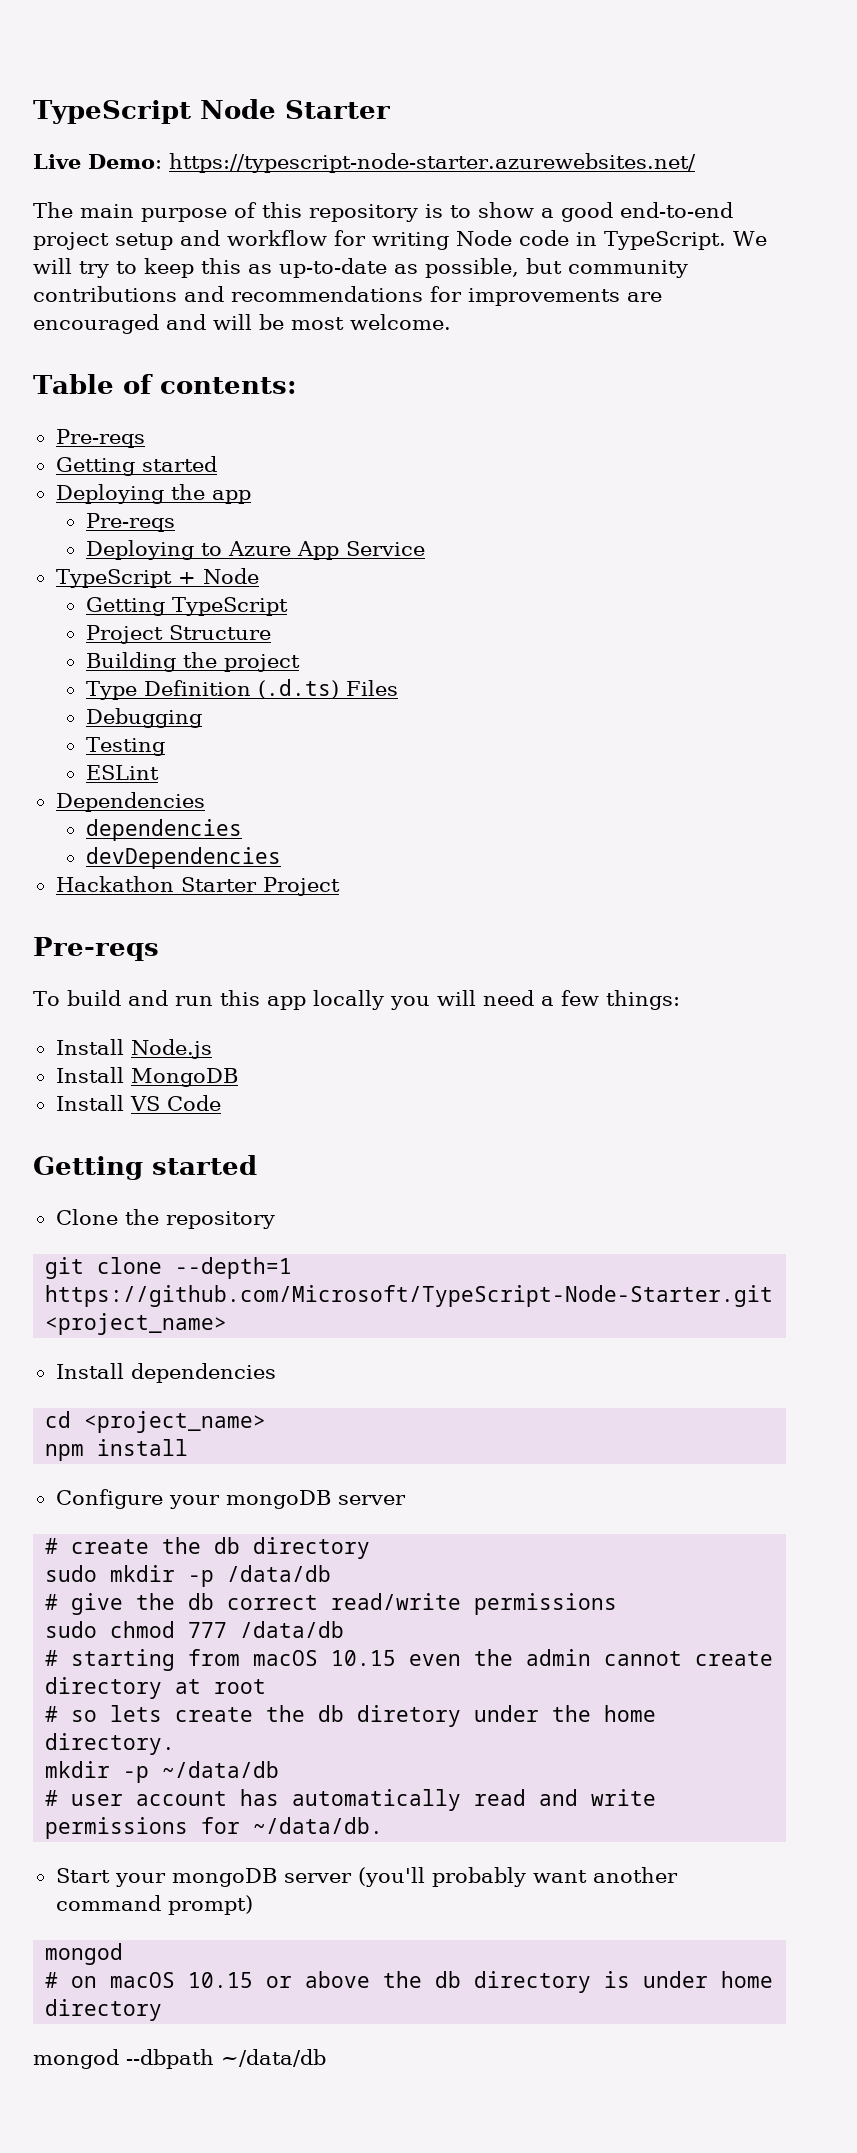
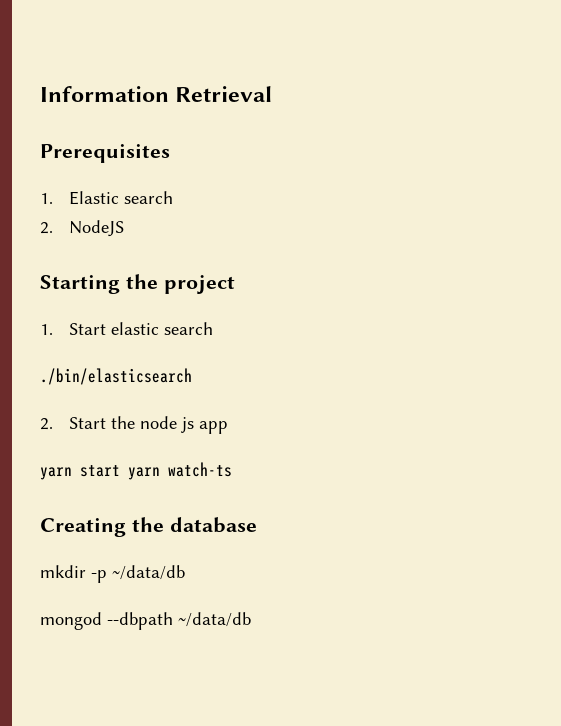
[33,99,390,124] [33,153,696,173] [33,202,733,222] [33,230,767,250] [33,258,688,278] [33,286,662,306] [33,314,451,334] [33,374,297,394] [55,429,145,448] [55,456,217,476] [55,484,251,504] [85,513,175,532] [85,540,425,560] [55,568,259,588] [85,597,288,616] [85,625,271,644] [85,652,300,672] [85,679,398,700] [85,708,202,728] [85,737,165,756] [85,765,159,780] [55,792,205,812] [85,819,242,841] [85,847,281,869] [55,876,340,896] [33,937,159,961] [33,990,680,1010] [55,1039,212,1059] [55,1067,238,1087] [55,1095,221,1111] [33,1155,257,1180] [55,1209,275,1229] [45,1257,293,1279] [45,1285,774,1307] [45,1313,228,1335] [55,1363,276,1383] [45,1411,267,1433] [45,1439,189,1461] [55,1489,406,1509] [45,1537,371,1559] [45,1565,332,1587] [45,1593,618,1615] [45,1621,345,1638] [45,1649,774,1671] [45,1677,267,1699] [45,1705,657,1727] [45,1733,176,1755] [45,1761,280,1783] [45,1789,657,1811] [45,1817,384,1839] [55,1867,678,1887] [55,1895,253,1915] [45,1943,124,1965] [45,1971,774,1993] [45,1999,163,2021] TypeScript Node Starter // Live Demo: https://typescript-node-starter.azurewebsites.net/ // The main purpose of this repository is to show a good end-to-end project setup and workflow for writing Node code in TypeScript. We will try to keep this as up-to-date as possible, but community contributions and recommendations for improvements are encouraged and will be most welcome. // Table of contents: // Pre-reqs // Getting started // Deploying the app // Pre-reqs // Deploying to Azure App Service // TypeScript + Node // Getting TypeScript // Project Structure // Building the project // Type Definition (.d.ts) Files // Debugging // Testing // ESLint // Dependencies // dependencies // devDependencies // Hackathon Starter Project // Pre-reqs // To build and run this app locally you will need a few things: // Install Node.js // Install MongoDB // Install VS Code // Getting started // Clone the repository // git clone --depth=1 https://github.com/Microsoft/TypeScript-Node-Starter.git <project_name> // Install dependencies // cd <project_name> // npm install // Configure your mongoDB server // # create the db directory // sudo mkdir -p /data/db // # give the db correct read/write permissions // sudo chmod 777 /data/db // # starting from macOS 10.15 even the admin cannot create directory at root // # so lets create the db diretory under the home directory. // mkdir -p ~/data/db // # user account has automatically read and write permissions for ~/data/db. // Start your mongoDB server (you'll probably want another command prompt) // mongod // # on macOS 10.15 or above the db directory is under home directory -> [40,86,273,102] [40,144,170,163] [40,191,174,205] [40,220,125,237] [40,274,235,294] [40,322,214,335] [40,368,192,385] [40,416,229,434] [40,462,232,480] [40,517,257,537] [40,565,185,583] Information Retrieval // Prerequisites // 1. Elastic search // 2. NodeJS // Starting the project // 1. Start elastic search // ./bin/elasticsearch // 2. Start the node js app // yarn start yarn watch-ts // Creating the database // mkdir -p ~/data/db

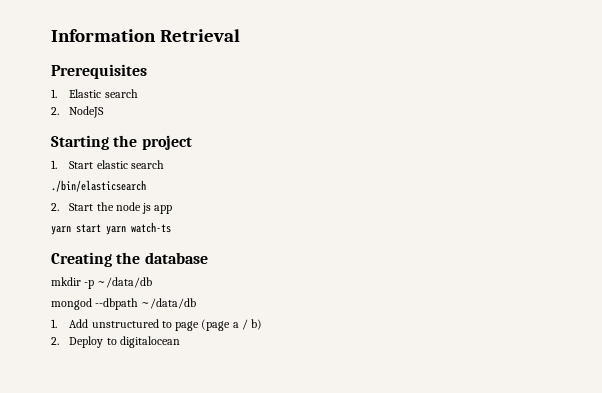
(251, 619) none -> [51,319,263,331] [51,336,180,348] // 1. Add unstructured to page (page a / b) // 2. Deploy to digitalocean

